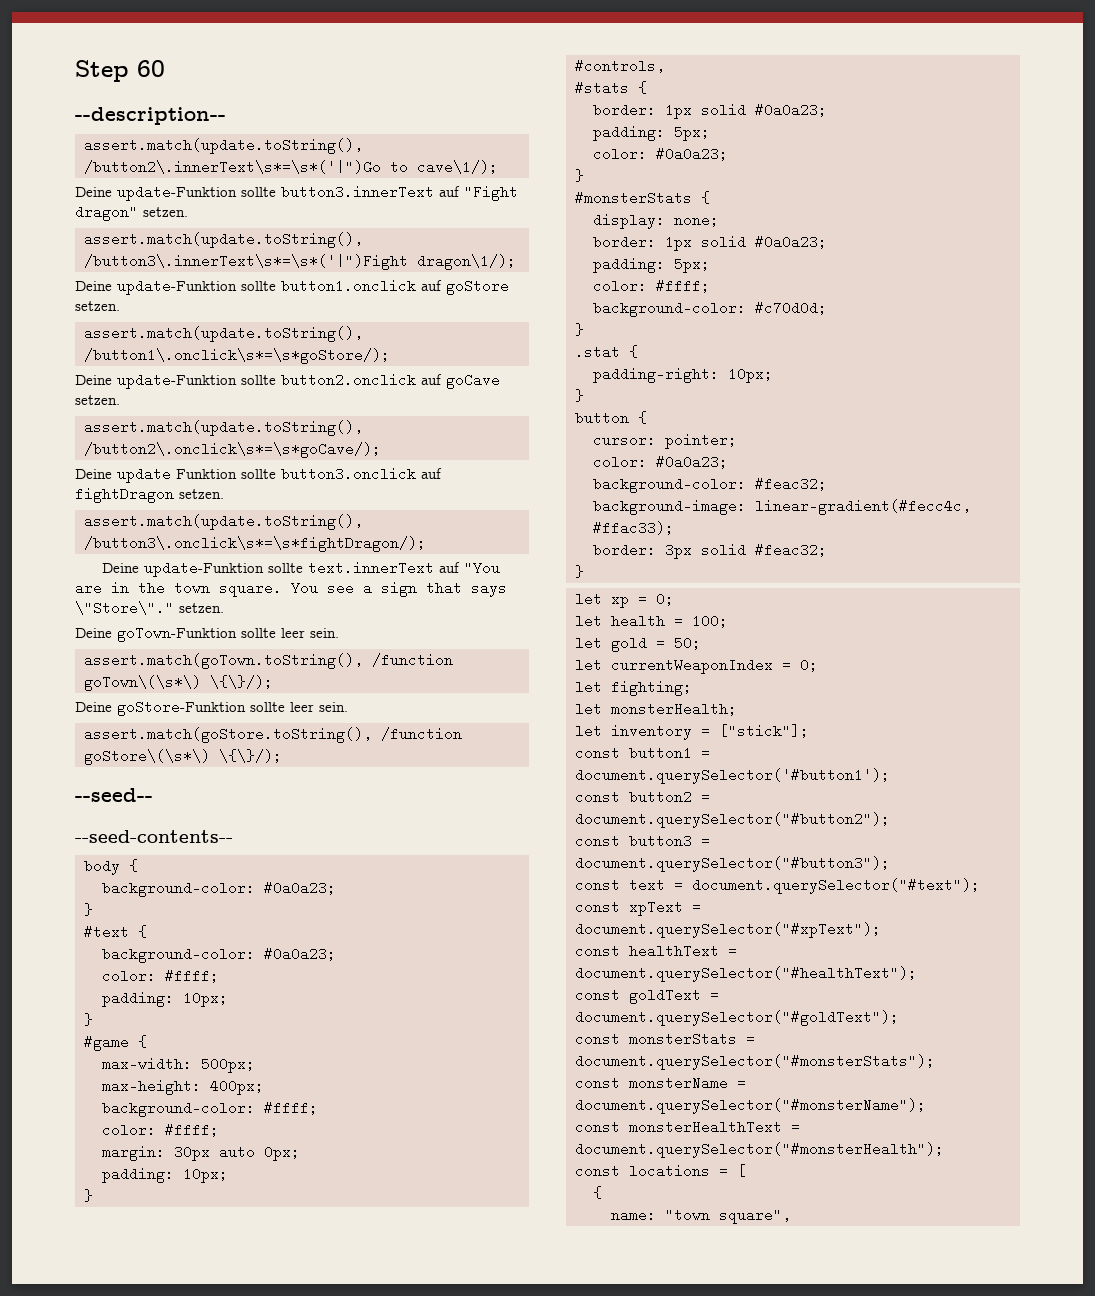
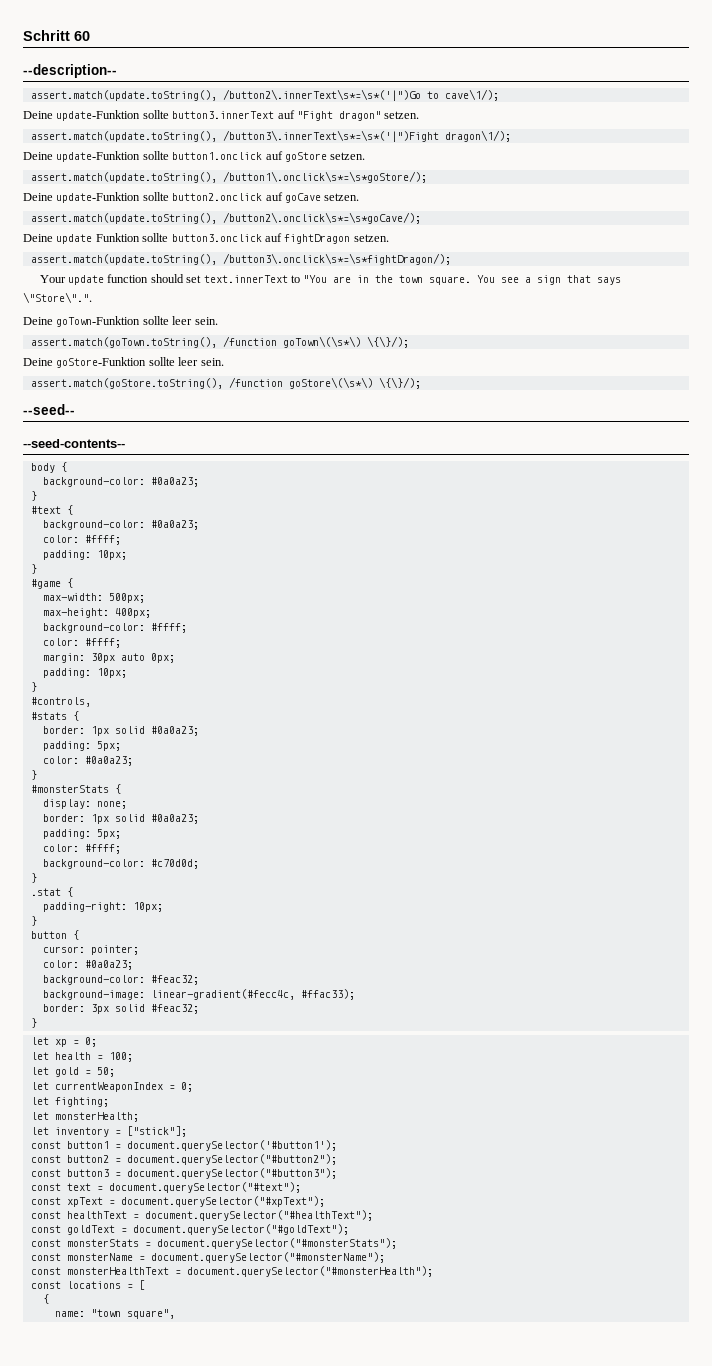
[75,60,128,82] Step -> [23,30,70,41] Schritt
[101,561,460,577] Deine update-Funktion sollte text.innerText auf -> [39,274,300,285] Your update function should set text.innerText to
[75,601,224,615] \"Store\"." setzen. -> [23,292,92,303] \"Store\".".

